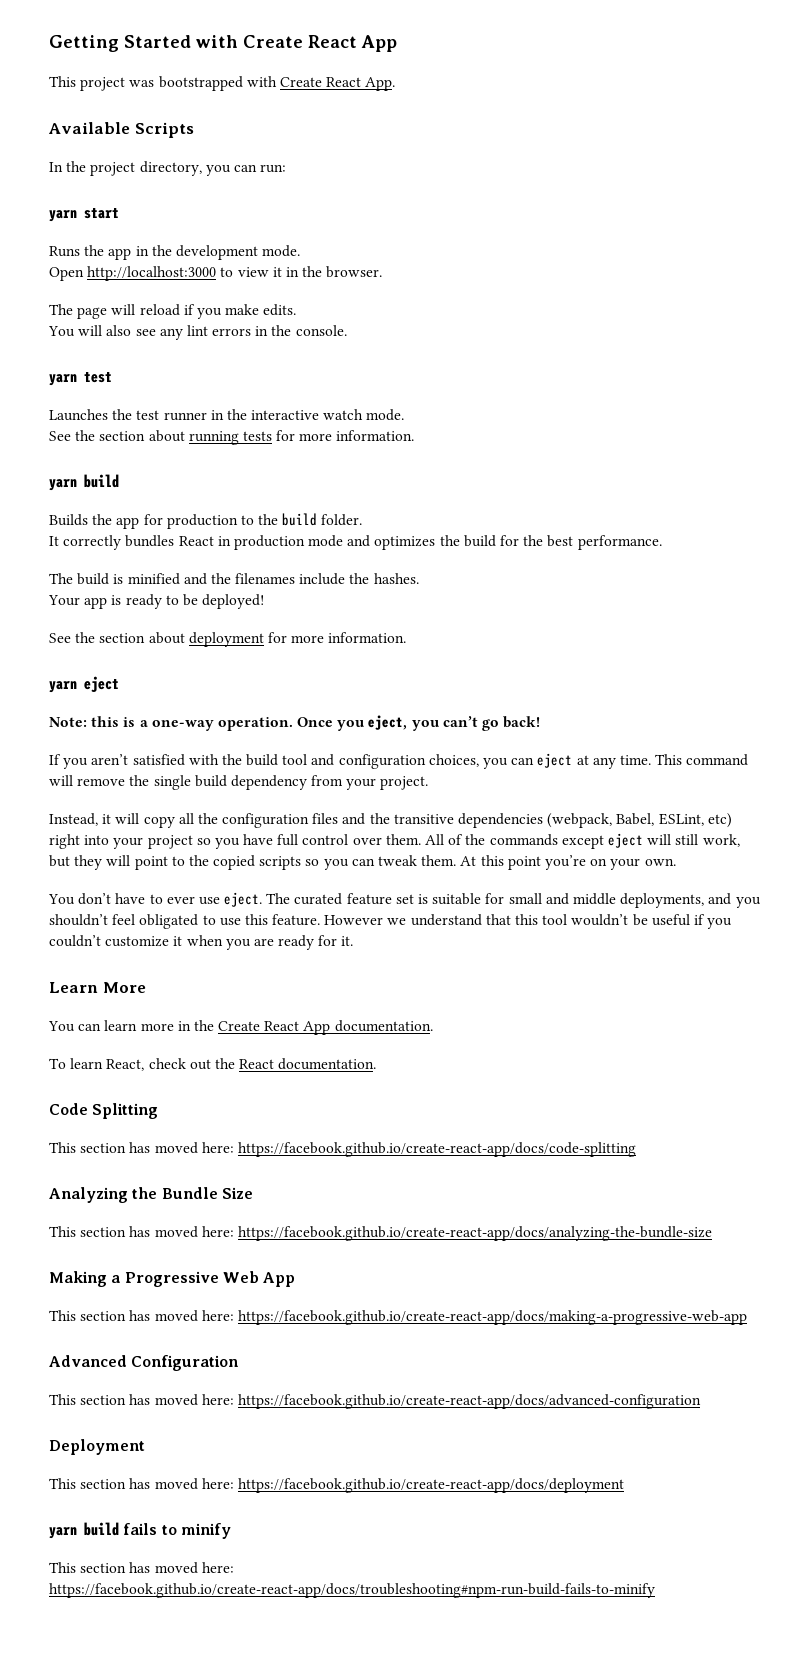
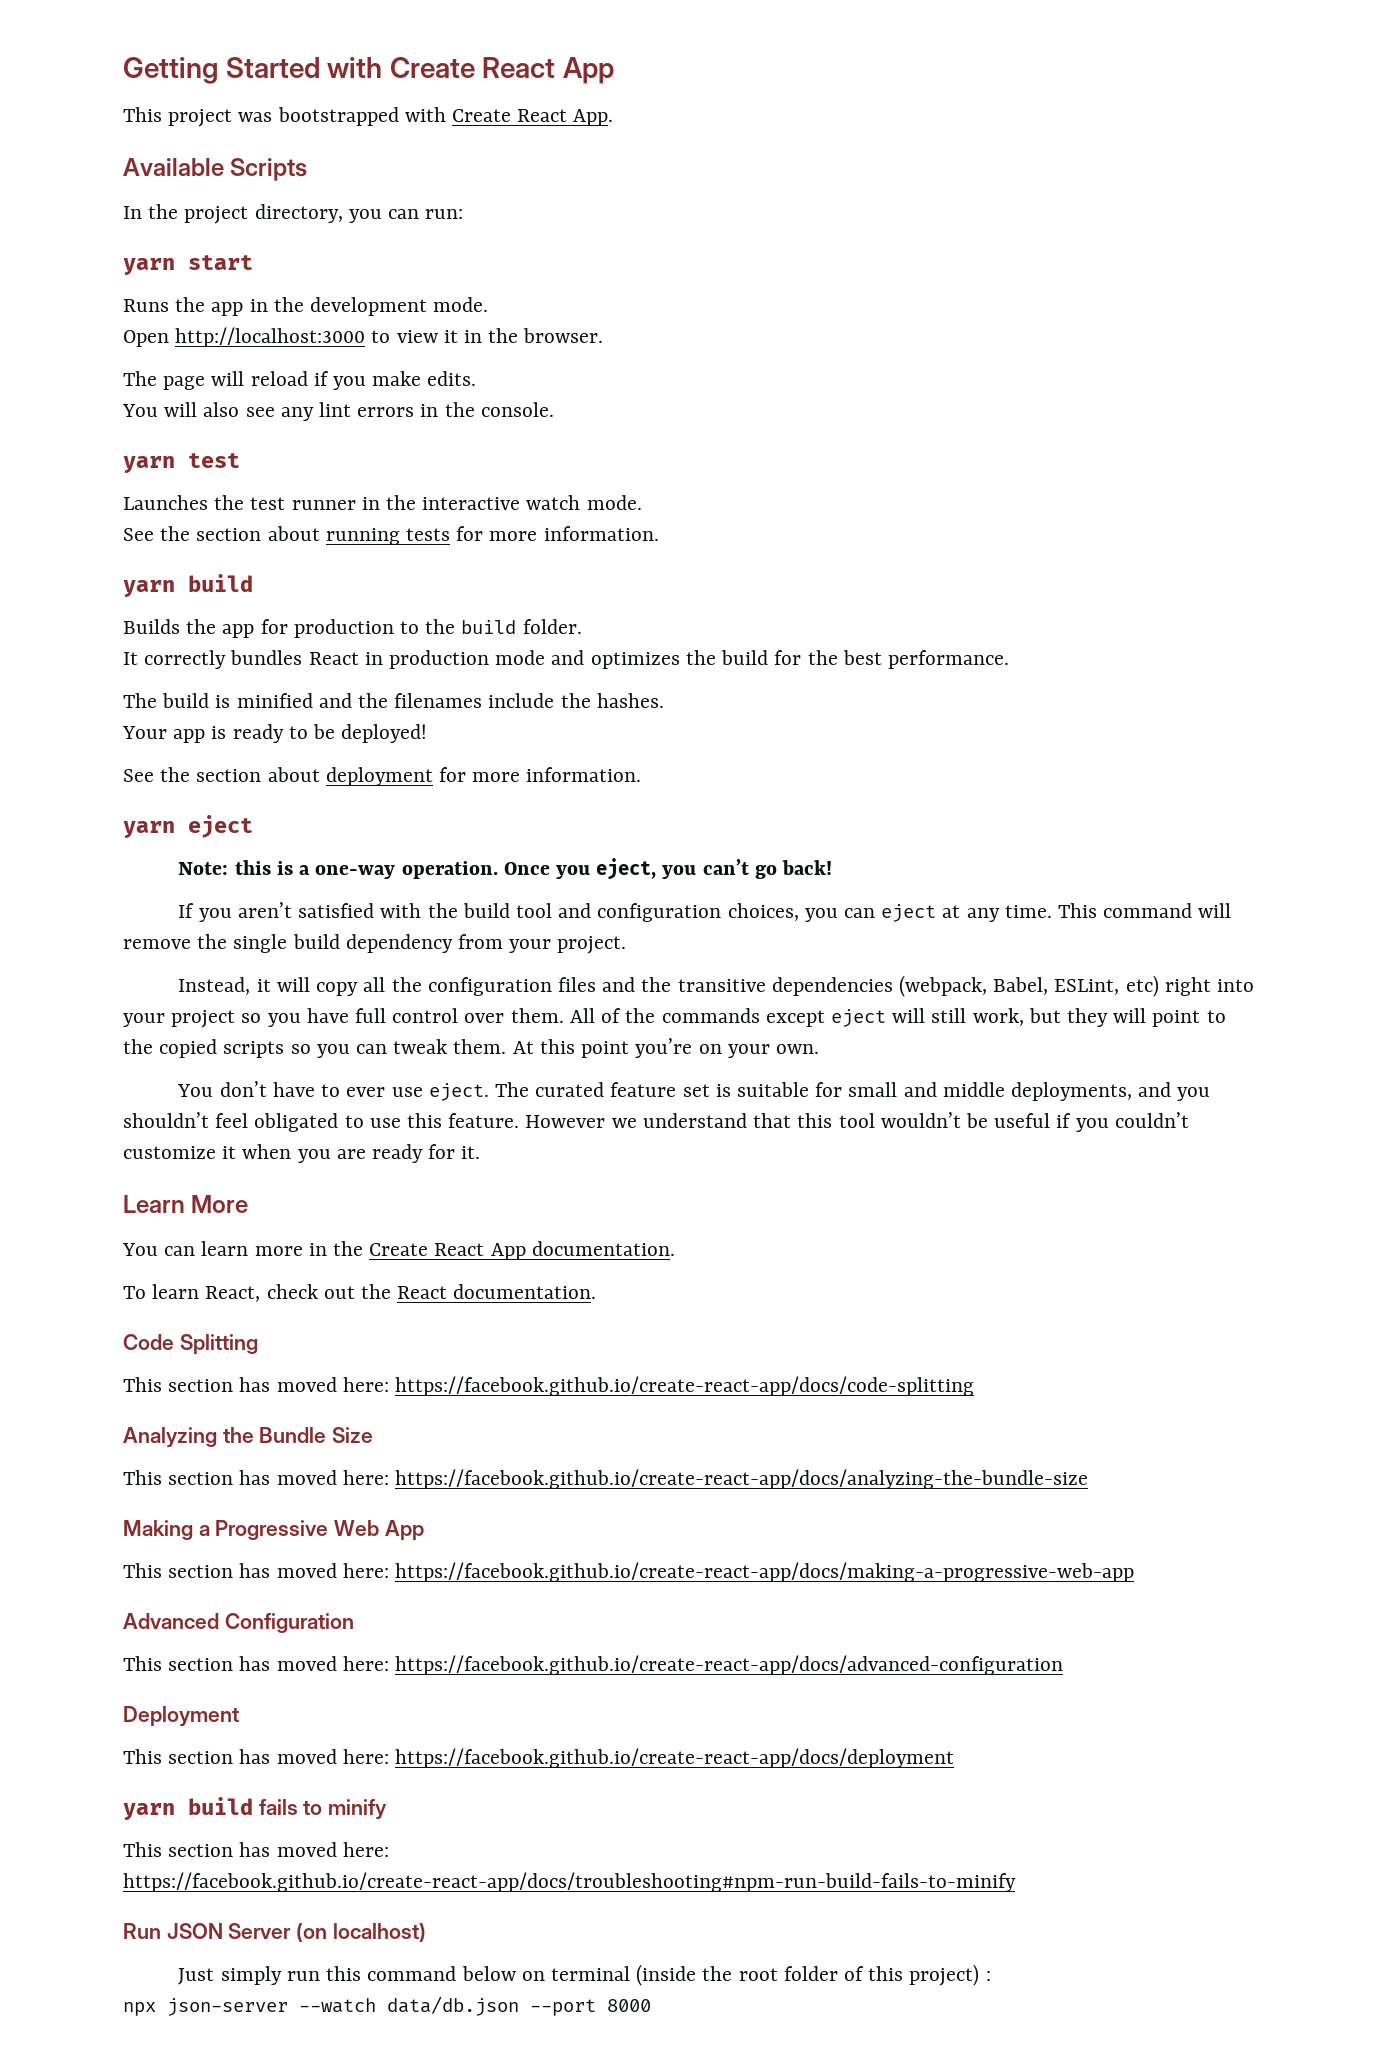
(655, 1590) none -> [123,1922,426,1942] [178,1964,991,1986] [123,1996,651,2016] // Run JSON Server (on localhost) // Just simply run this command below on terminal (inside the root folder of this project) : // npx json-server --watch data/db.json --port 8000

